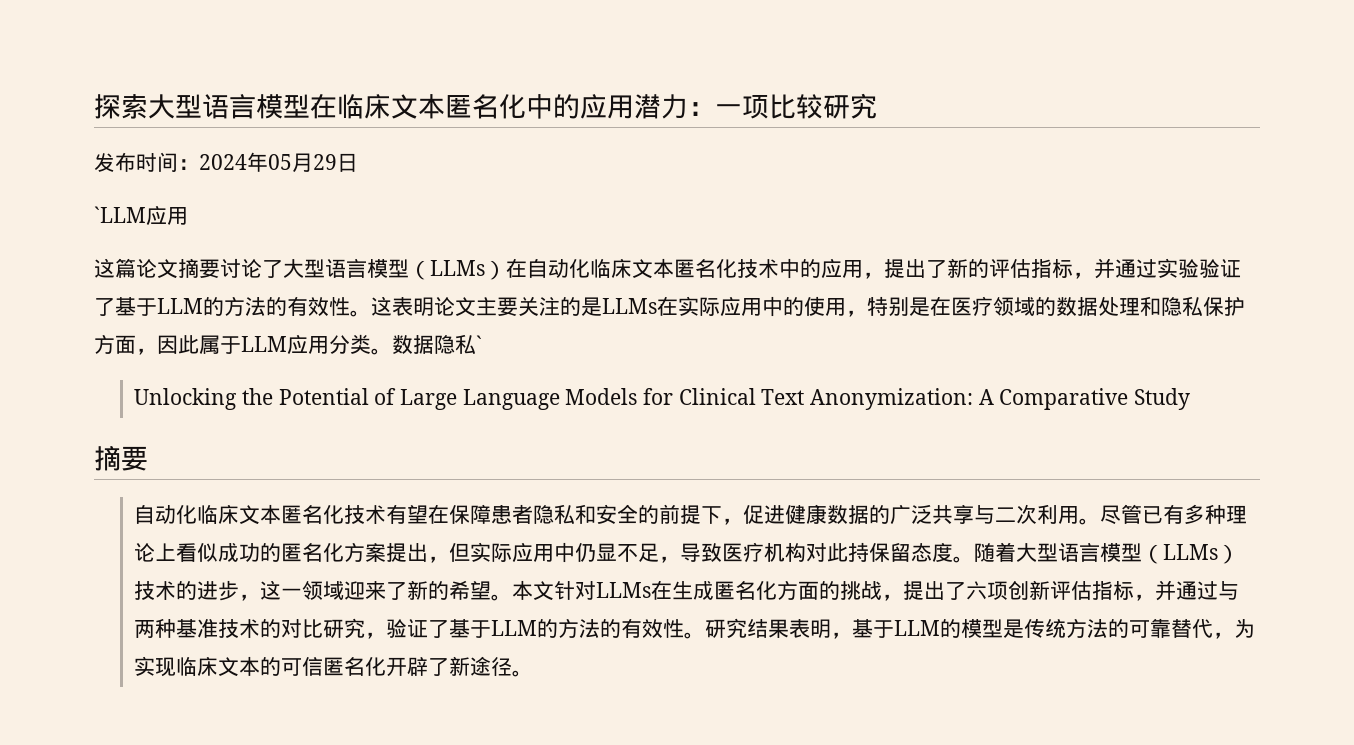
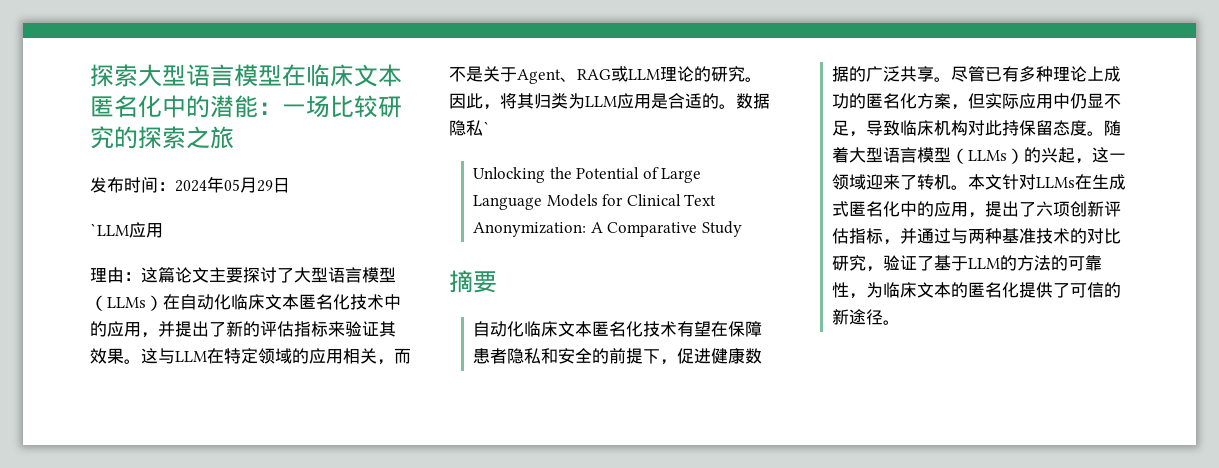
[580,94,769,119] 应用潜力：一项 -> [210,95,330,118] 潜能：一场
(877, 106) none -> [114,126,234,149] 的探索之旅
(188, 216) none -> [90,267,141,283] 理由：
[178,258,262,278] 摘要讨论 -> [209,267,277,283] 主要探讨
(884, 275) none -> [158,321,175,337] 并
[1073,258,1241,279] [94,296,1245,317] [94,334,371,355] ，并通过实验验证了基于LLM的方法的有效性。这表明论文主要关注的是LLMs在实际应用中的使用，特别是在医疗领域的数据处理和隐私保护方面，因此属于LLM应用分类 -> [328,321,396,337] [90,348,411,365] [449,66,762,84] [449,93,719,110] 来验证其效果。这与LLM在特定领域的应用相关，而不是关于Agent、RAG或LLM理论的研究。因此，将其归类为LLM应用是合适的
[974,504,1080,524] 与二次利用 -> (935, 74) none
[176,543,219,562] 看似 -> (1105, 73) none
[386,543,429,562] 提出 -> (952, 101) none
[722,542,765,562] 医疗 -> [900,120,935,136] 临床
[134,580,240,601] 技术的进步 -> [1024,147,1076,163] 的兴起
[407,580,492,600] 新的希望 -> [917,174,952,190] 转机
[714,580,883,600] 匿名化方面的挑战 -> [832,201,969,217] 式匿名化中的应用
[621,618,1256,639] [134,656,450,677] 有效性。研究结果表明，基于LLM的模型是传统方法的可靠替代，为实现临床文本的可信匿名化开辟了 -> [1068,255,1103,271] [832,282,1122,299] 可靠性，为临床文本的匿名化提供了可信的

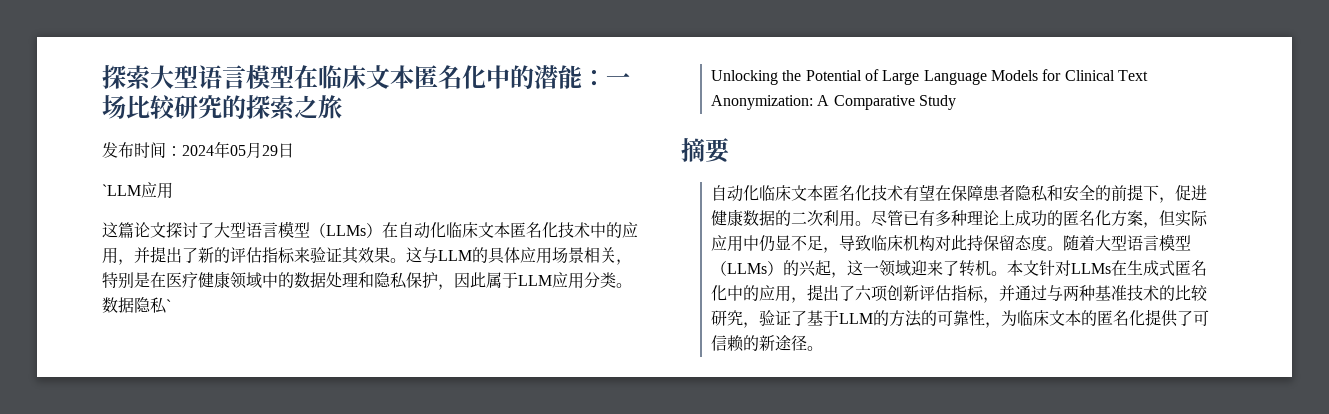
[90,267,141,283] 理由： -> (173, 190) none
[209,267,243,283] 主要 -> (166, 230) none
[207,348,411,365] [449,66,762,84] [449,93,719,110] 在特定领域的应用相关，而不是关于Agent、RAG或LLM理论的研究。因此，将其归类为LLM应用是合适的 -> [472,247,632,265] [102,271,616,290] 的具体应用场景相关，特别是在医疗健康领域中的数据处理和隐私保护，因此属于LLM应用分类
[866,66,935,82] 广泛共享 -> [791,210,856,227] 二次利用
[1087,228,1122,244] 对比 -> [1175,285,1209,301] 比较
(1105, 290) none -> [727,335,745,352] 赖

